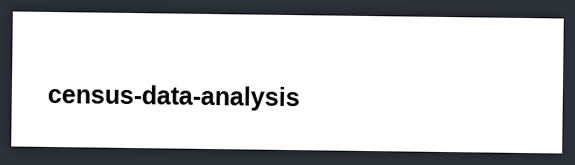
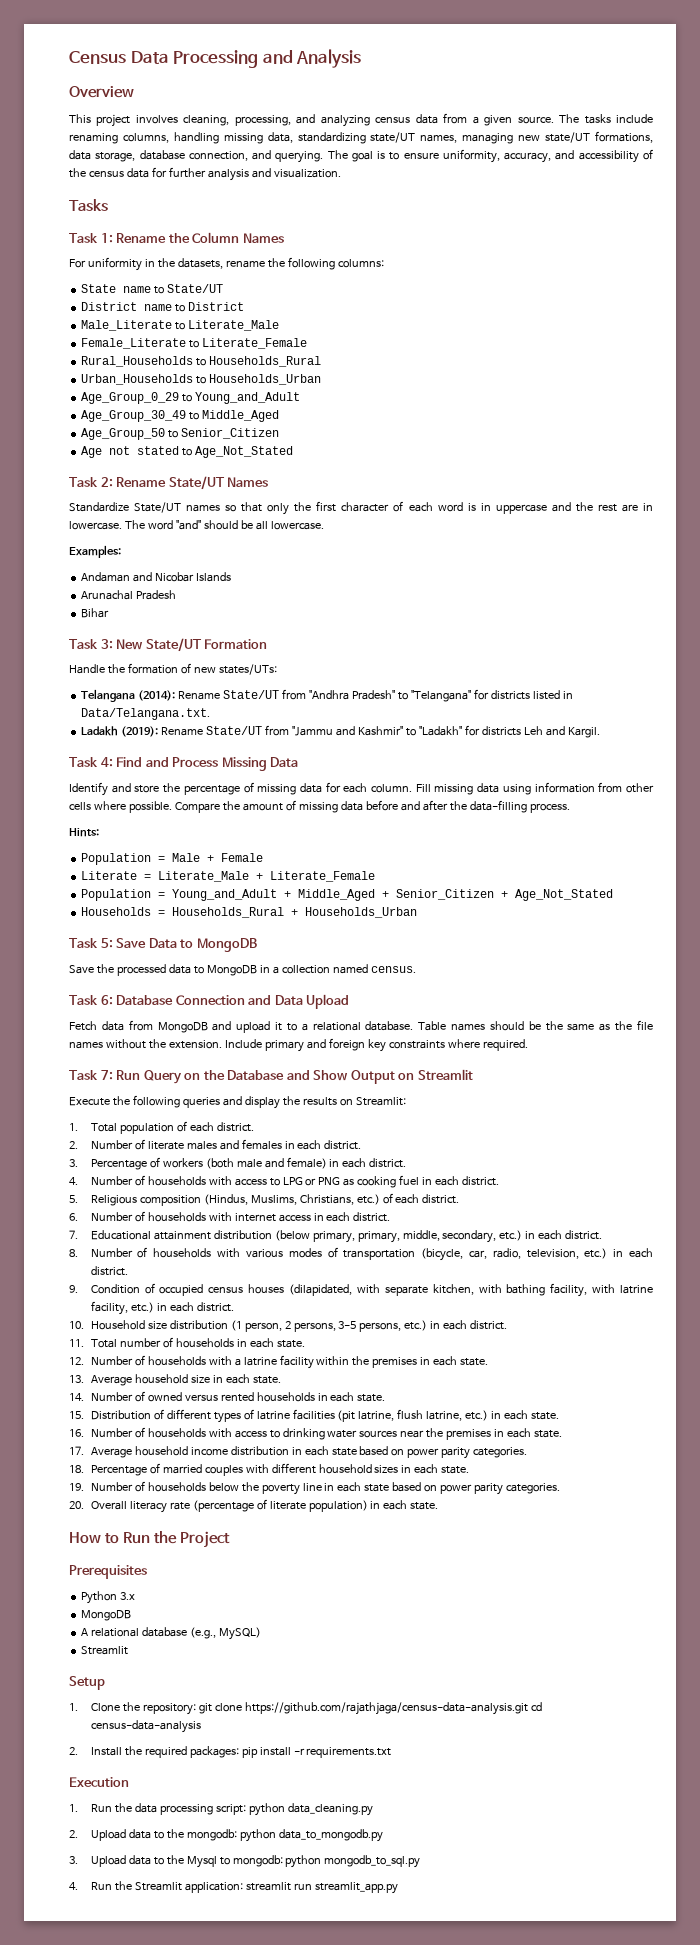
[47,83,300,112] census-data-analysis -> [69,49,362,68] [69,86,134,98] [69,113,654,127] [69,131,654,144] [69,149,653,163] [69,167,341,181] [69,199,108,211] [69,232,284,243] [69,257,384,271] [81,284,224,294] [81,302,245,312] [81,320,280,331] [81,338,308,349] [81,356,322,367] [81,374,322,385] [81,392,301,404] [81,410,280,422] [81,428,280,440] [81,446,294,458] [69,476,269,490] [69,501,654,515] [69,520,324,530] [69,545,121,558] [81,572,232,582] [81,590,177,600] [81,608,110,618] [69,638,268,652] [69,663,277,675] [81,689,573,702] [81,708,211,720] [81,725,600,738] [69,757,299,771] [69,782,654,796] [69,800,570,813] [69,828,99,837] [81,853,264,865] [81,871,376,882] [81,889,614,901] [81,907,418,918] [69,938,257,952] [69,964,416,976] [69,994,350,1009] [69,1020,654,1033] [69,1038,528,1052] [69,1069,473,1084] [69,1095,406,1109] [69,1121,254,1134] [69,1139,362,1150] [69,1157,407,1170] [69,1175,500,1188] [69,1193,460,1206] [69,1211,391,1222] [69,1230,603,1243] [69,1247,654,1261] [90,1266,128,1276] [69,1283,653,1297] [90,1301,234,1315] [69,1320,508,1332] [69,1337,305,1348] [69,1355,489,1369] [69,1374,281,1386] [69,1391,386,1402] [69,1409,560,1423] [69,1427,563,1440] [69,1446,528,1459] [69,1463,470,1476] [69,1481,561,1495] [69,1499,439,1513] [69,1531,231,1548] [69,1565,147,1579] [81,1591,136,1604] [81,1610,132,1621] [81,1627,261,1640] [81,1646,129,1655] [69,1676,105,1690] [69,1702,542,1715] [90,1720,201,1733] [69,1746,392,1758] [69,1777,129,1787] [69,1803,373,1816] [69,1829,383,1842] [69,1855,421,1868] [69,1881,398,1894] Census Data Processing and Analysis // Overview // This project involves cleaning, processing, and analyzing census data from a given source. The tasks include renaming columns, handling missing data, standardizing state/UT names, managing new state/UT formations, data storage, database connection, and querying. The goal is to ensure uniformity, accuracy, and accessibility of the census data for further analysis and visualization. // Tasks // Task 1: Rename the Column Names // For uniformity in the datasets, rename the following columns: // State name to State/UT // District name to District // Male_Literate to Literate_Male // Female_Literate to Literate_Female // Rural_Households to Households_Rural // Urban_Households to Households_Urban // Age_Group_0_29 to Young_and_Adult // Age_Group_30_49 to Middle_Aged // Age_Group_50 to Senior_Citizen // Age not stated to Age_Not_Stated // Task 2: Rename State/UT Names // Standardize State/UT names so that only the first character of each word is in uppercase and the rest are in lowercase. The word "and" should be all lowercase. // Examples: // Andaman and Nicobar Islands // Arunachal Pradesh // Bihar // Task 3: New State/UT Formation // Handle the formation of new states/UTs: // Telangana (2014): Rename State/UT from "Andhra Pradesh" to "Telangana" for districts listed in Data/Telangana.txt. // Ladakh (2019): Rename State/UT from "Jammu and Kashmir" to "Ladakh" for districts Leh and Kargil. // Task 4: Find and Process Missing Data // Identify and store the percentage of missing data for each column. Fill missing data using information from other cells where possible. Compare the amount of missing data before and after the data-filling process. // Hints: // Population = Male + Female // Literate = Literate_Male + Literate_Female // Population = Young_and_Adult + Middle_Aged + Senior_Citizen + Age_Not_Stated // Households = Households_Rural + Households_Urban // Task 5: Save Data to MongoDB // Save the processed data to MongoDB in a collection named census. // Task 6: Database Connection and Data Upload // Fetch data from MongoDB and upload it to a relational database. Table names should be the same as the file names without the extension. Include primary and foreign key constraints where required. // Task 7: Run Query on the Database and Show Output on Streamlit // Execute the following queries and display the results on Streamlit: // 1. Total population of each district. // 2. Number of literate males and females in each district. // 3. Percentage of workers (both male and female) in each district. // 4. Number of households with access to LPG or PNG as cooking fuel in each district. // 5. Religious composition (Hindus, Muslims, Christians, etc.) of each district. // 6. Number of households with internet access in each district. // 7. Educational attainment distribution (below primary, primary, middle, secondary, etc.) in each district. // 8. Number of households with various modes of transportation (bicycle, car, radio, television, etc.) in each district. // 9. Condition of occupied census houses (dilapidated, with separate kitchen, with bathing facility, with latrine facility, etc.) in each district. // 10. Household size distribution (1 person, 2 persons, 3-5 persons, etc.) in each district. // 11. Total number of households in each state. // 12. Number of households with a latrine facility within the premises in each state. // 13. Average household size in each state. // 14. Number of owned versus rented households in each state. // 15. Distribution of different types of latrine facilities (pit latrine, flush latrine, etc.) in each state. // 16. Number of households with access to drinking water sources near the premises in each state. // 17. Average household income distribution in each state based on power parity categories. // 18. Percentage of married couples with different household sizes in each state. // 19. Number of households below the poverty line in each state based on power parity categories. // 20. Overall literacy rate (percentage of literate population) in each state. // How to Run the Project // Prerequisites // Python 3.x // MongoDB // A relational database (e.g., MySQL) // Streamlit // Setup // 1. Clone the repository: git clone https://github.com/rajathjaga/census-data-analysis.git cd census-data-analysis // 2. Install the required packages: pip install -r requirements.txt // Execution // 1. Run the data processing script: python data_cleaning.py // 2. Upload data to the mongodb: python data_to_mongodb.py // 3. Upload data to the Mysql to mongodb: python mongodb_to_sql.py // 4. Run the Streamlit application: streamlit run streamlit_app.py

